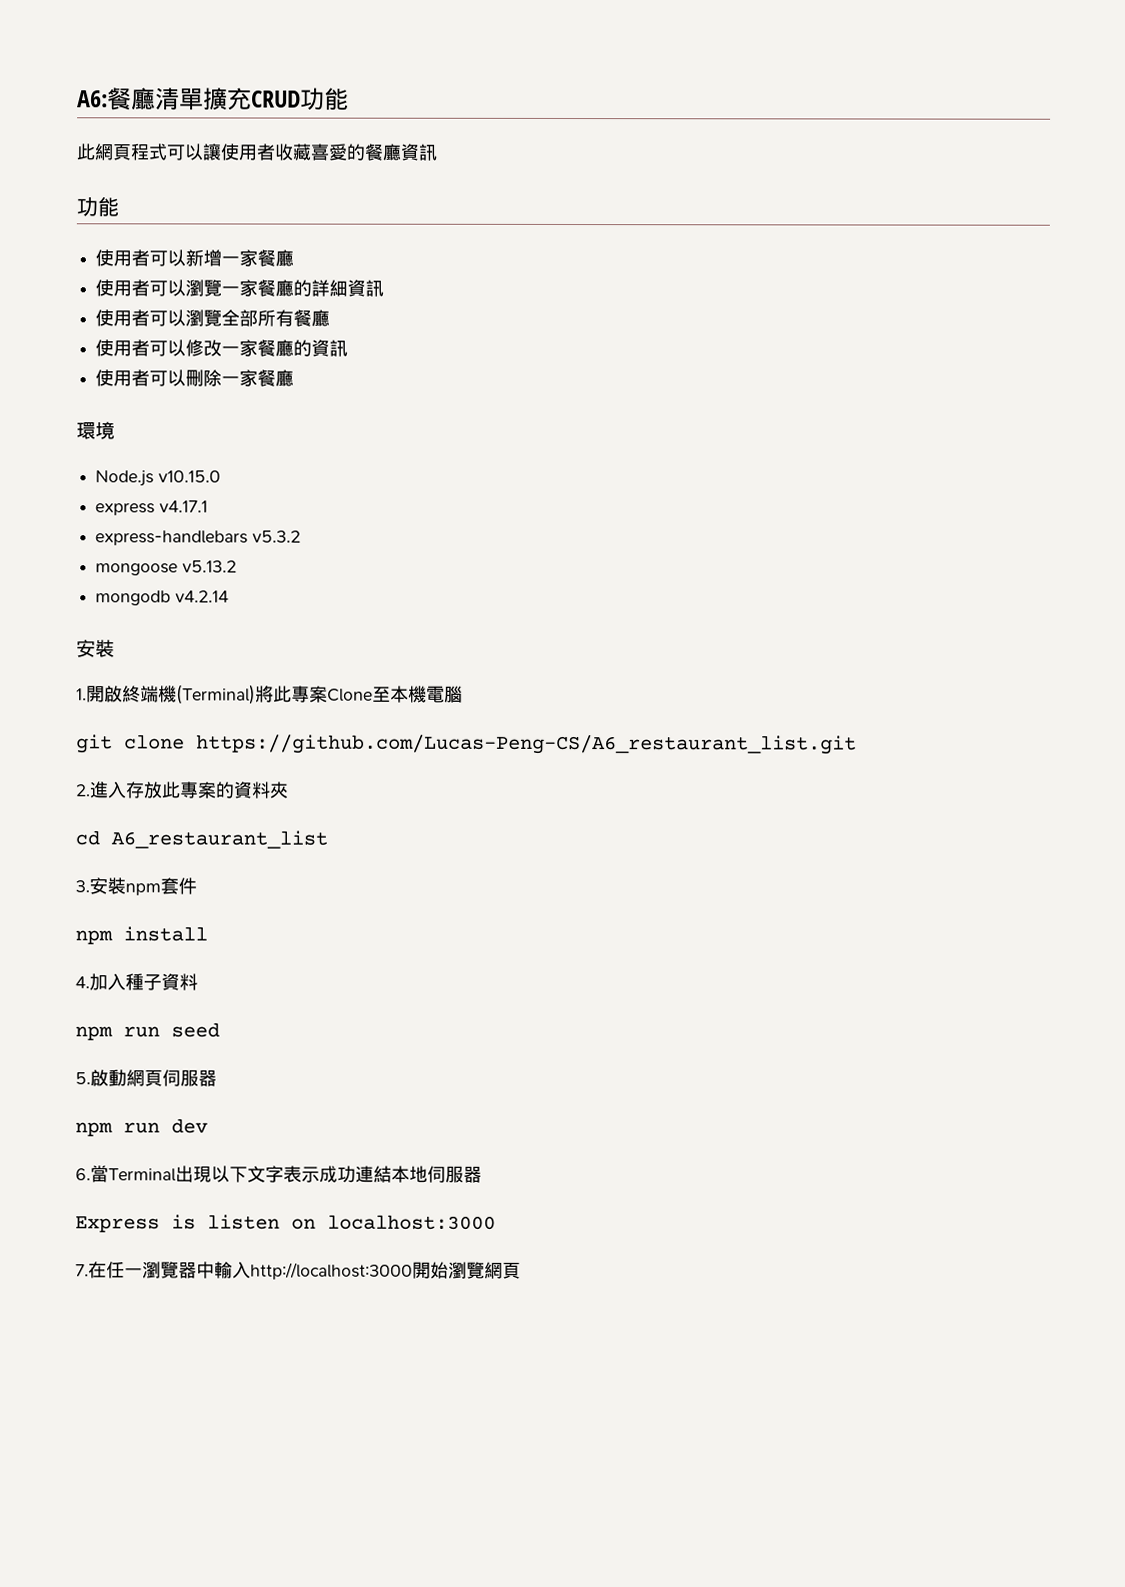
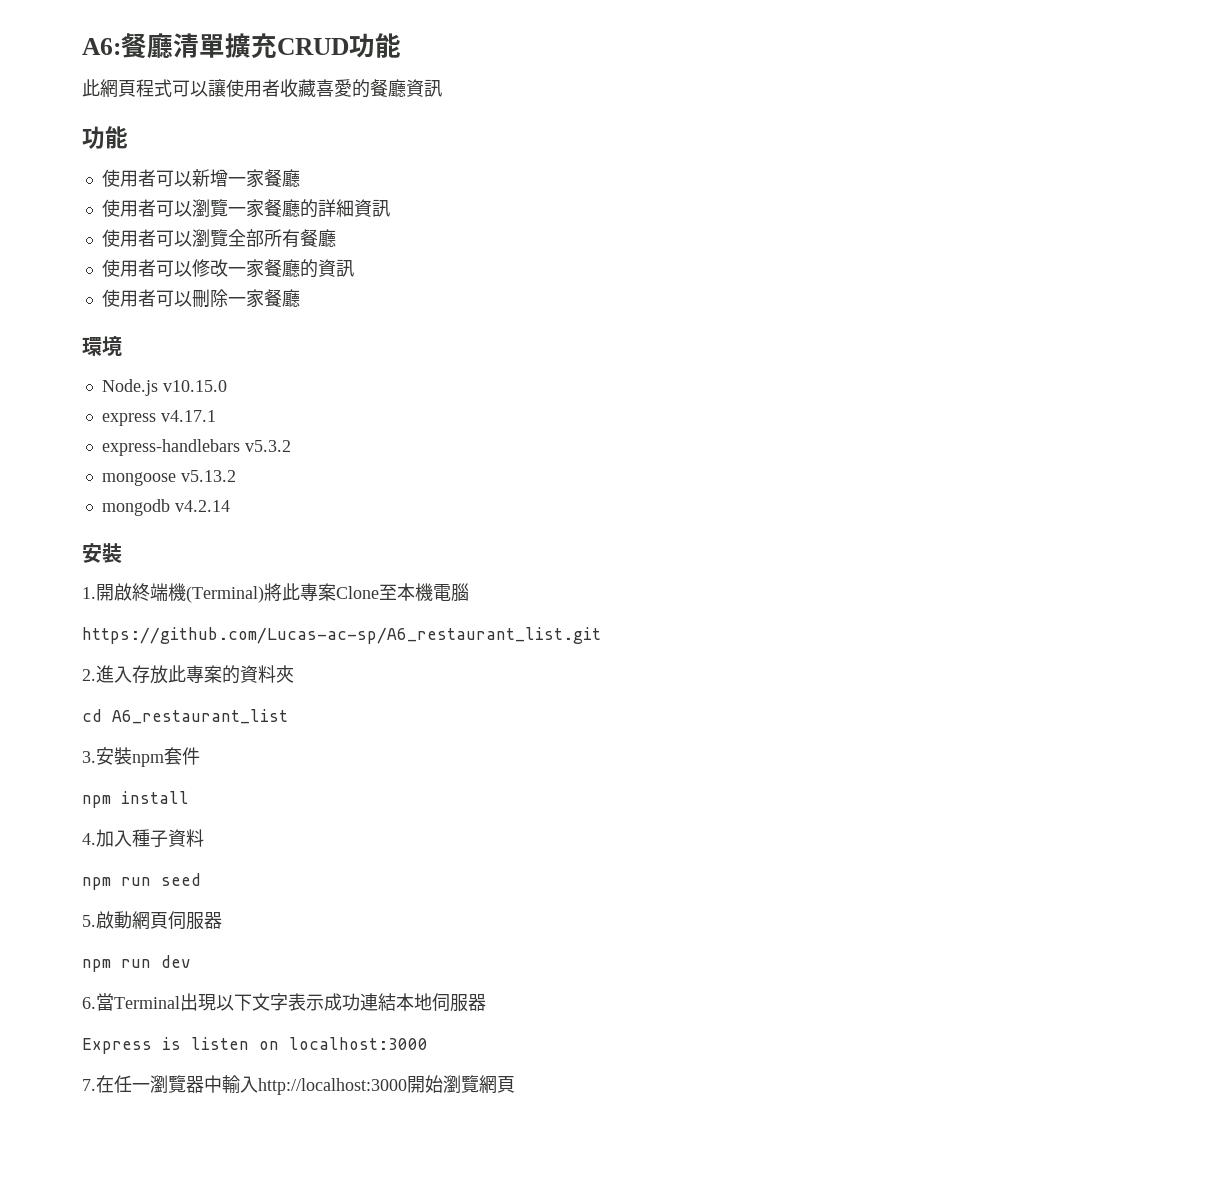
[76,734,857,755] git clone https://github.com/Lucas-Peng-CS/A6_restaurant_list.git -> [82,627,601,644] https://github.com/Lucas-ac-sp/A6_restaurant_list.git

